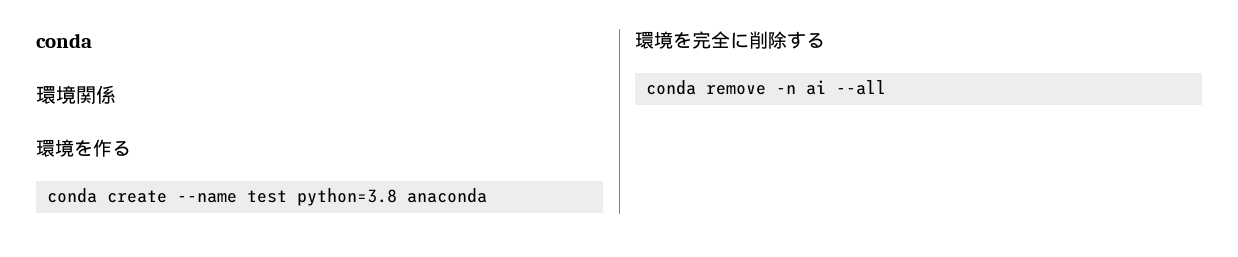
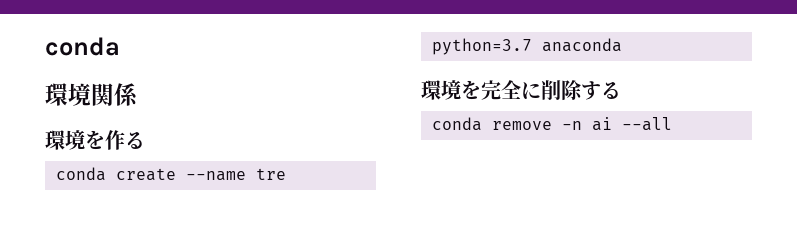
[246,188,397,206] test python=3.8 -> [255,168,286,180] [431,38,532,55] tre python=3.7

